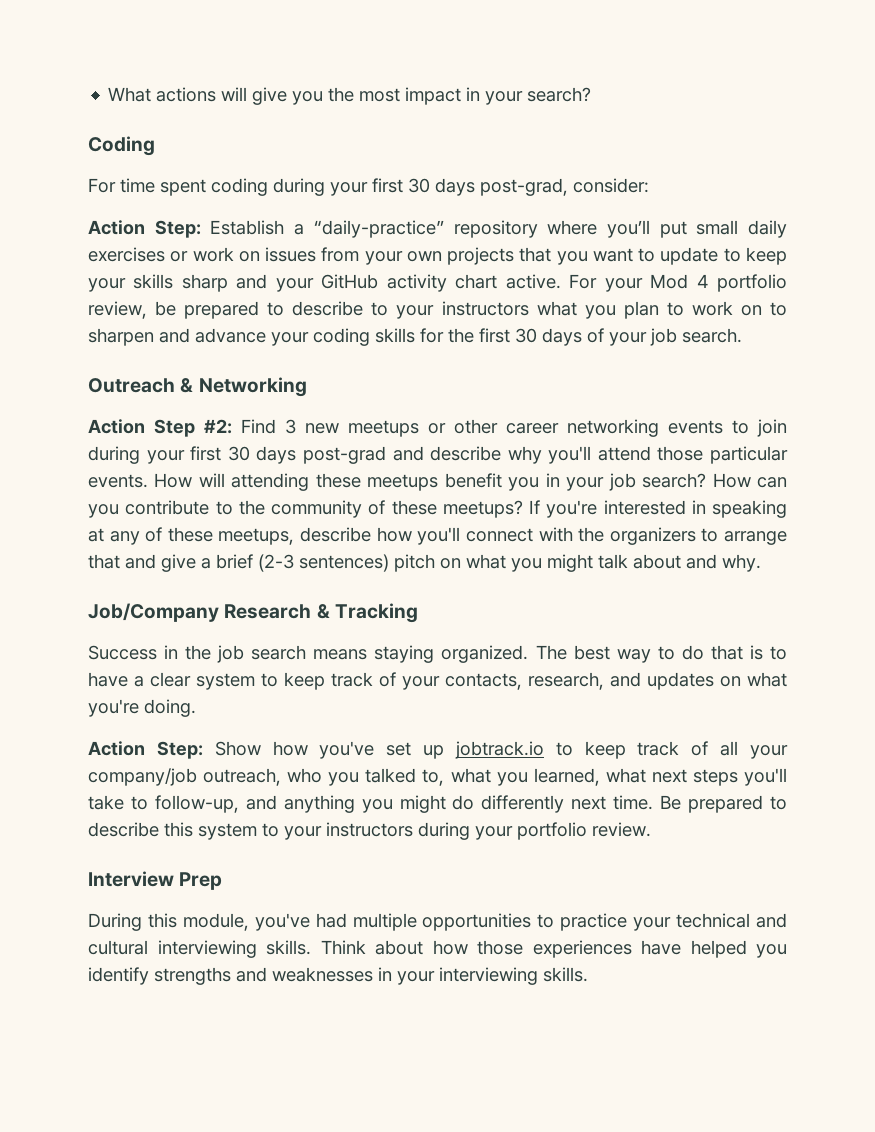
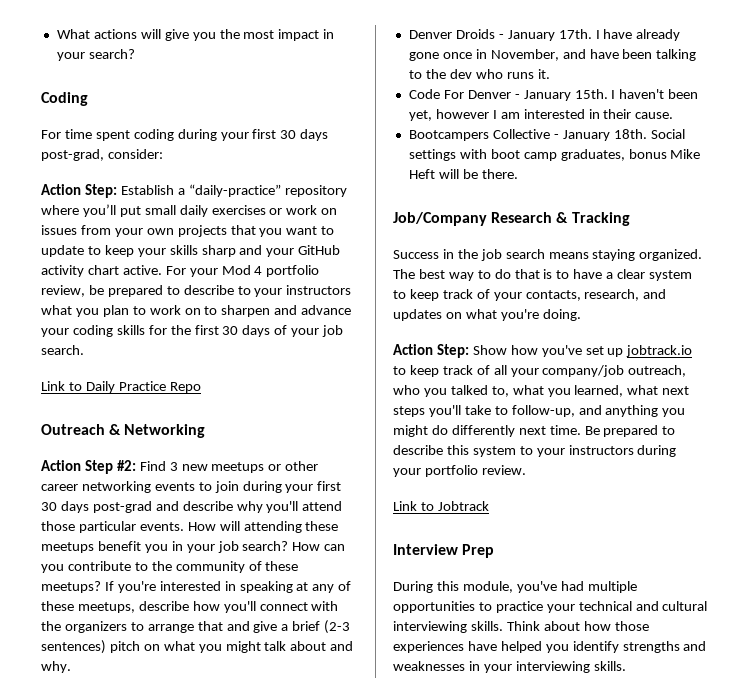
(742, 335) none -> [41,381,201,393] // Link to Daily Practice Repo
(761, 563) none -> [408,29,681,41] [408,49,697,61] [408,69,550,79] [408,89,699,101] [408,109,674,121] [408,129,685,141] [408,149,701,161] [408,169,518,179] // Denver Droids - January 17th. I have already gone once in November, and have been talking to the dev who runs it. // Code For Denver - January 15th. I haven't been yet, however I am interested in their cause. // Bootcampers Collective - January 18th. Social settings with boot camp graduates, bonus Mike Heft will be there.
(651, 829) none -> [393,501,489,511] // Link to Jobtrack

